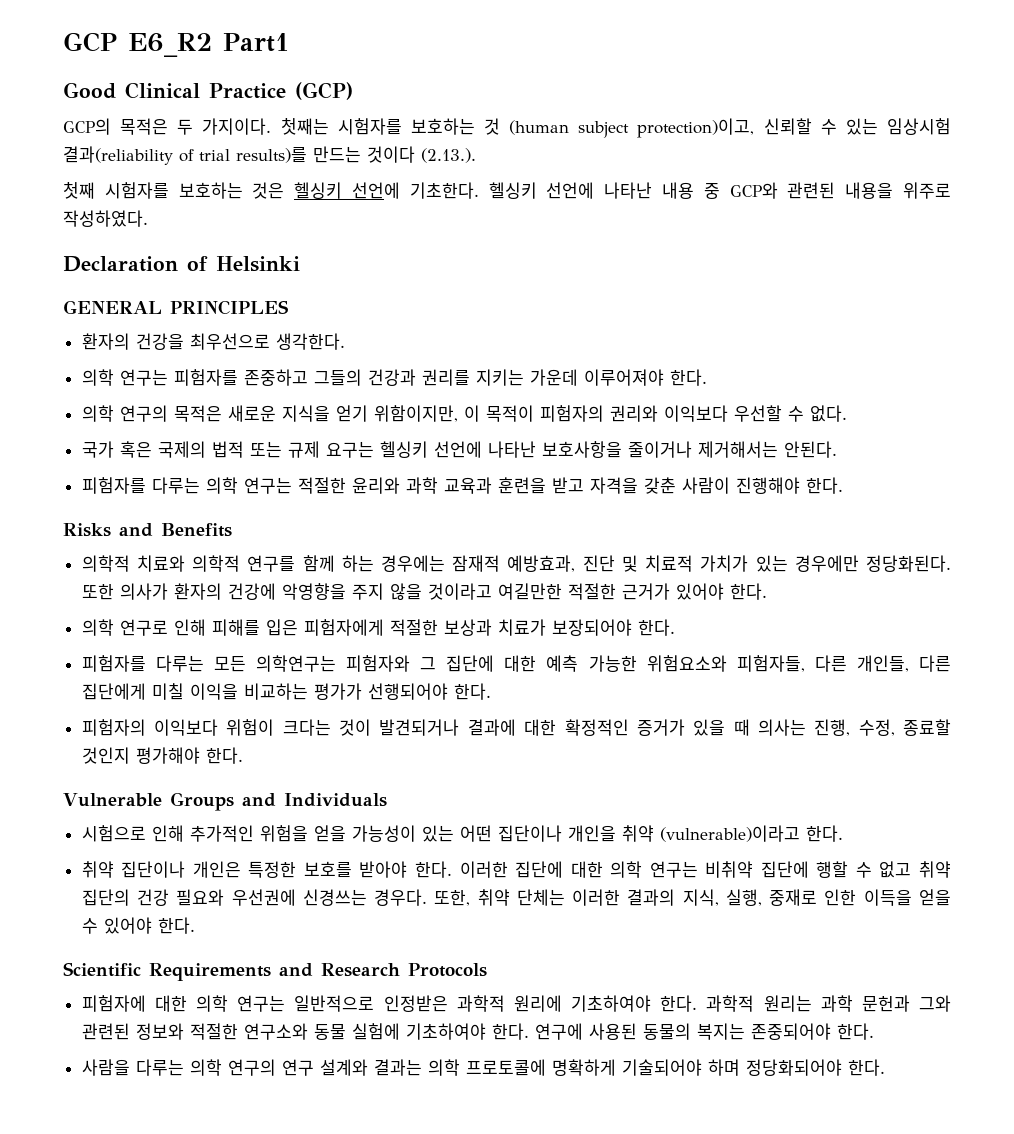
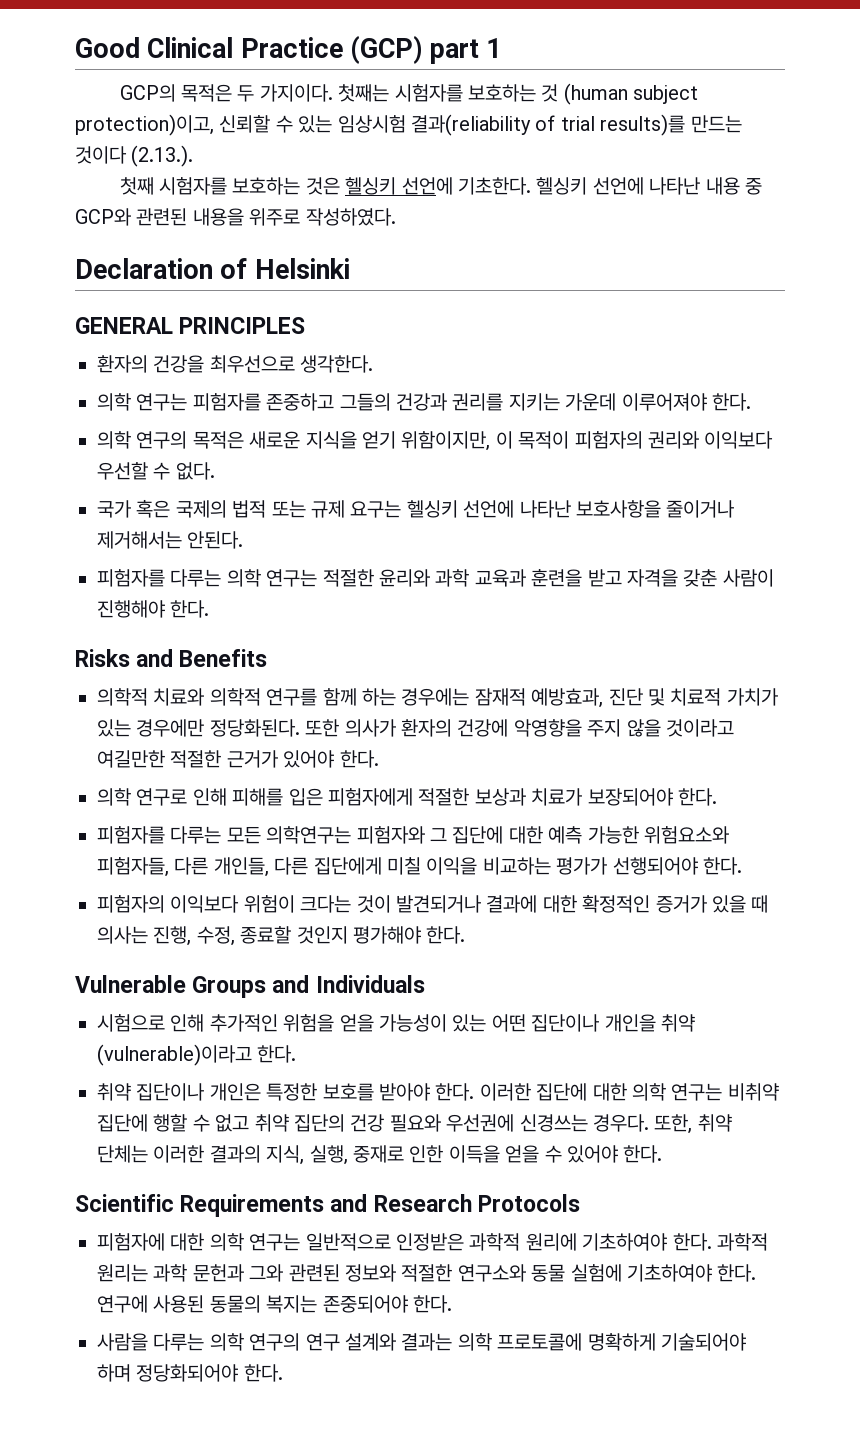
[63,32,289,57] GCP E6_R2 Part1 // -> (75, 47) none
(353, 91) none -> [430,38,502,64] part 1

